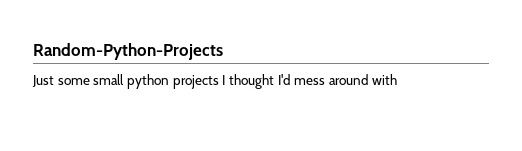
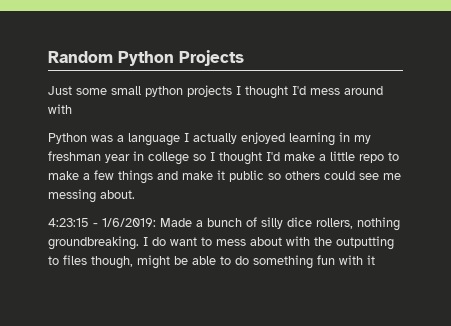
[33,43,223,60] Random-Python-Projects -> [48,50,244,66] Random Python Projects
(398, 79) none -> [48,132,371,146] [48,151,399,165] [48,170,401,184] [48,189,135,203] [48,217,400,231] [48,236,394,250] [48,255,375,269] // Python was a language I actually enjoyed learning in my freshman year in college so I thought I'd make a little repo to make a few things and make it public so others could see me messing about. // 4:23:15 - 1/6/2019: Made a bunch of silly dice rollers, nothing groundbreaking. I do want to mess about with the outputting to files though, might be able to do something fun with it

